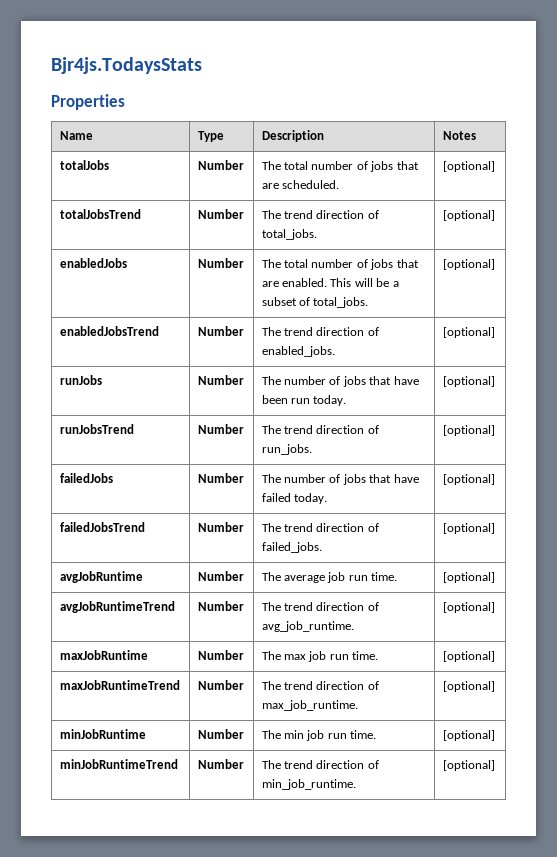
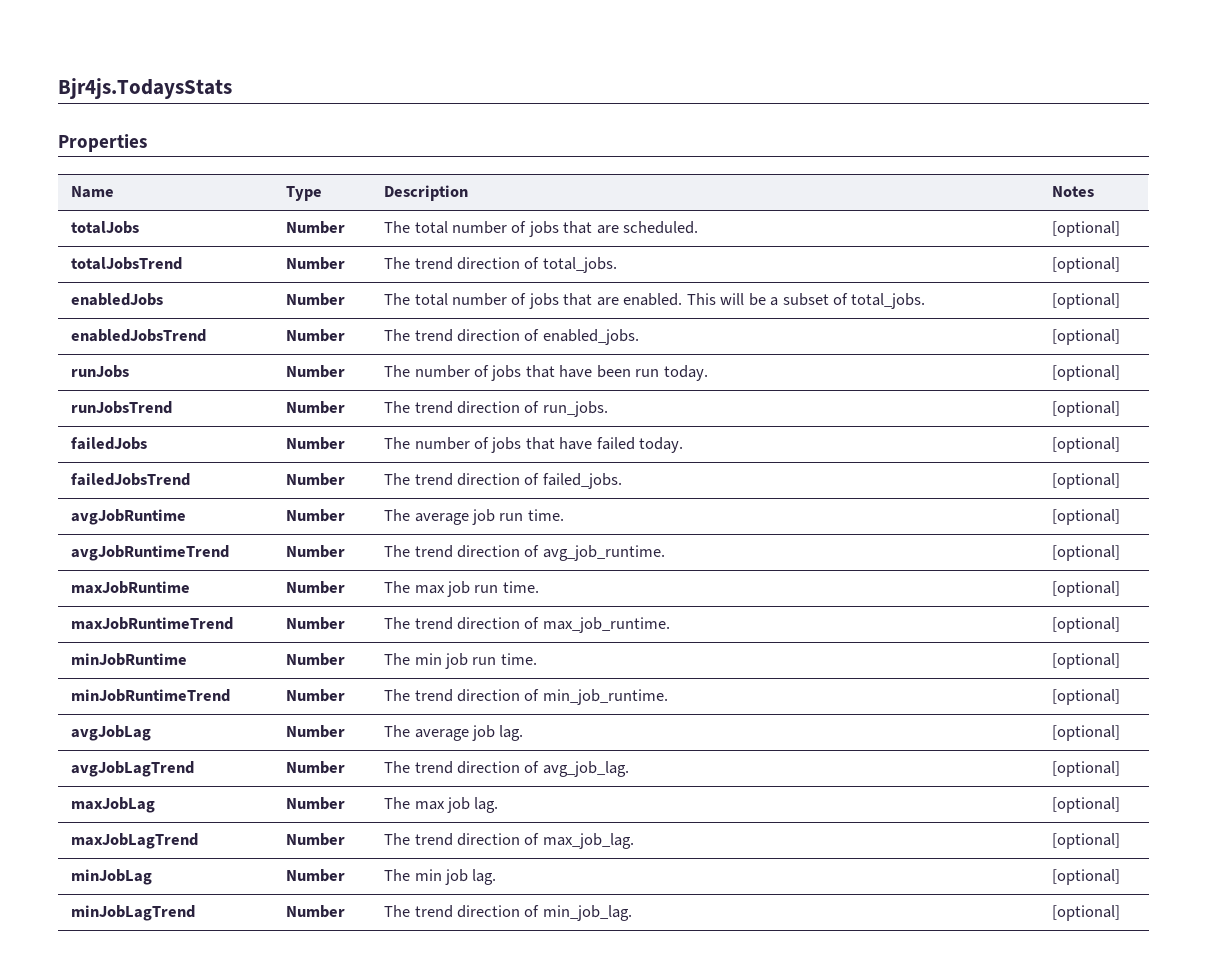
(495, 765) none -> [71,725,152,741] [286,725,346,738] [384,725,524,741] [1052,725,1121,741] [71,761,195,777] [286,761,346,774] [384,761,629,777] [1052,761,1121,777] [71,797,156,813] [286,797,346,810] [384,797,499,813] [1052,797,1121,813] [71,833,199,849] [286,833,346,846] [384,833,634,849] [1052,833,1121,849] [71,869,153,885] [286,869,346,882] [384,869,497,885] [1052,869,1121,885] [71,905,196,921] [286,905,346,918] [384,905,632,921] [1052,905,1121,921] // avgJobLag | Number | The average job lag. | [optional] // avgJobLagTrend | Number | The trend direction of avg_job_lag. | [optional] // maxJobLag | Number | The max job lag. | [optional] // maxJobLagTrend | Number | The trend direction of max_job_lag. | [optional] // minJobLag | Number | The min job lag. | [optional] // minJobLagTrend | Number | The trend direction of min_job_lag. | [optional]

